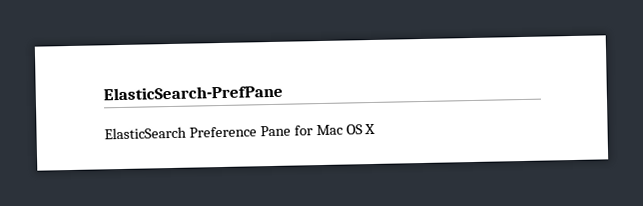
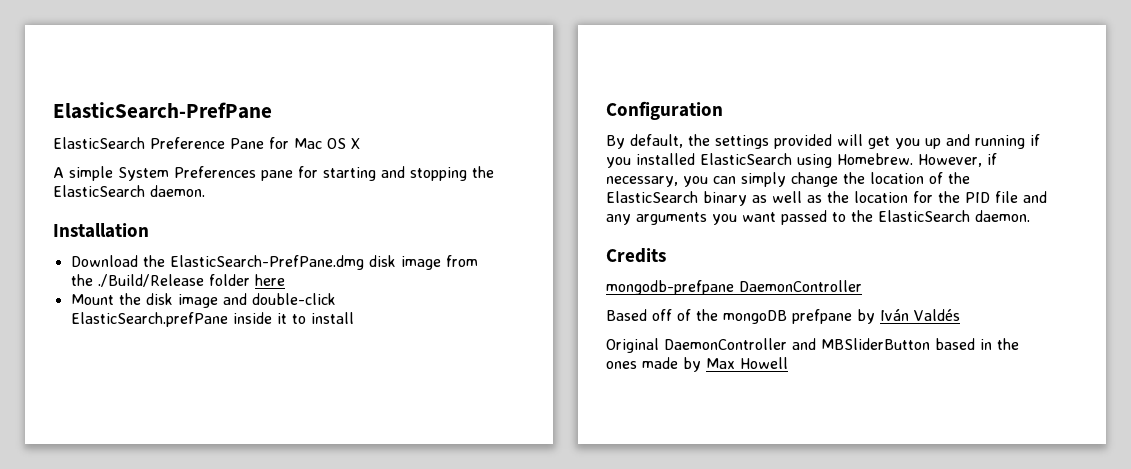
(376, 129) none -> [53,166,494,181] [53,185,205,197] [53,223,149,238] [70,255,478,270] [70,274,285,287] [70,293,336,308] [70,312,354,327] [606,101,723,120] [606,134,1040,149] [606,153,997,168] [606,172,970,187] [606,191,1047,206] [606,210,1030,225] [606,248,666,263] [606,280,862,295] [606,309,960,324] [606,338,1019,353] [606,357,788,372] // A simple System Preferences pane for starting and stopping the ElasticSearch daemon. // Installation // Download the ElasticSearch-PrefPane.dmg disk image from the ./Build/Release folder here // Mount the disk image and double-click ElasticSearch.prefPane inside it to install // Configuration // By default, the settings provided will get you up and running if you installed ElasticSearch using Homebrew. However, if necessary, you can simply change the location of the ElasticSearch binary as well as the location for the PID file and any arguments you want passed to the ElasticSearch daemon. // Credits // mongodb-prefpane DaemonController // Based off of the mongoDB prefpane by Iván Valdés // Original DaemonController and MBSliderButton based in the ones made by Max Howell

